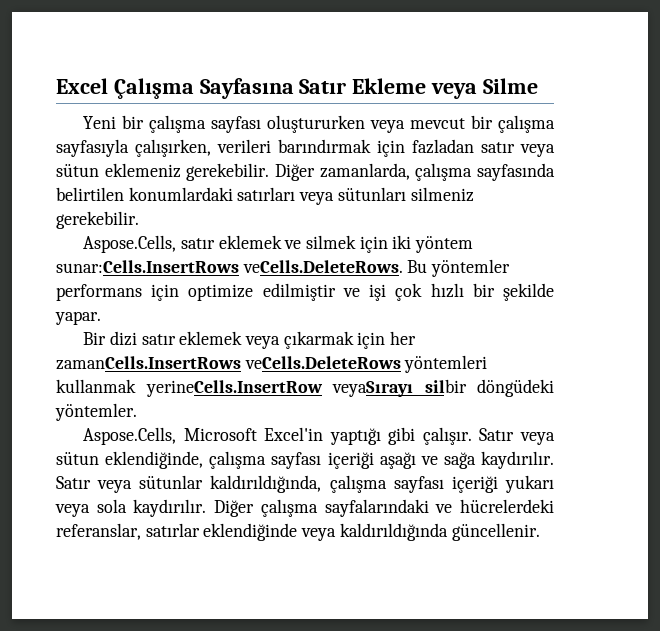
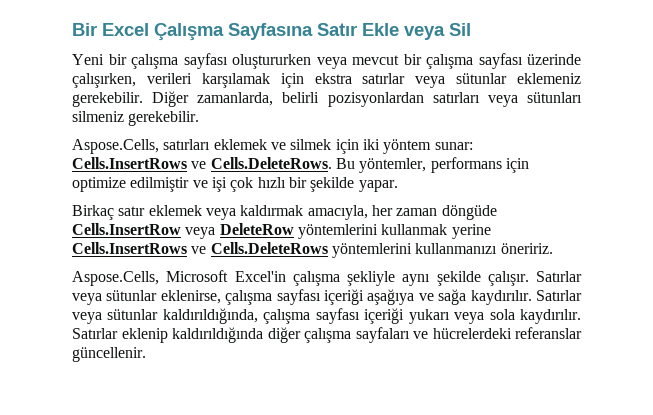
(56, 86) none -> [72,23,97,36] Bir
[352,78,538,99] Ekleme veya Silme -> [362,23,471,40] Ekle veya Sil
[56,139,555,157] [56,163,555,181] [56,187,233,201] sayfasıyla çalışırken, verileri barındırmak için fazladan satır veya sütun eklemeniz gerekebilir. Diğer zamanlarda, çalışma sayfasında belirtilen konumlardaki -> [478,53,581,69] [72,73,581,88] [72,91,424,107] sayfası üzerinde çalışırken, verileri karşılamak için ekstra satırlar veya sütunlar eklemeniz gerekebilir. Diğer zamanlarda, belirli pozisyonlardan
[180,238,215,249] satır -> [163,139,211,150] satırları
[56,259,511,277] sunar:Cells.InsertRows veCells.DeleteRows. Bu yöntemler -> [434,142,473,150] [72,157,427,173] sunar: Cells.InsertRows ve Cells.DeleteRows. Bu yöntemler,
[83,331,137,346] Bir dizi -> [72,205,114,220] Birkaç
[283,331,417,349] [56,355,488,373] [56,379,554,397] [55,403,137,421] [83,427,555,445] [56,451,416,469] çıkarmak için her zamanCells.InsertRows veCells.DeleteRows yöntemleri kullanmak yerineCells.InsertRow veyaSırayı silbir döngüdeki yöntemler. // Aspose.Cells, Microsoft Excel'in yaptığı gibi çalışır. Satır veya sütun eklendiğinde, çalışma sayfası içeriği aşağı -> [240,205,497,220] [72,223,491,239] [72,242,553,258] [72,270,582,286] [72,289,415,305] kaldırmak amacıyla, her zaman döngüde Cells.InsertRow veya DeleteRow yöntemlerini kullanmak yerine Cells.InsertRows ve Cells.DeleteRows yöntemlerini kullanmanızı öneririz. // Aspose.Cells, Microsoft Excel'in çalışma şekliyle aynı şekilde çalışır. Satırlar veya sütunlar eklenirse, çalışma sayfası içeriği aşağıya
[56,476,91,489] Satır -> [535,290,582,301] Satırlar
[214,499,554,517] [56,523,448,541] Diğer çalışma sayfalarındaki ve hücrelerdeki referanslar, satırlar eklendiğinde veya kaldırıldığında -> [72,327,582,343] Satırlar eklenip kaldırıldığında diğer çalışma sayfaları ve hücrelerdeki referanslar

